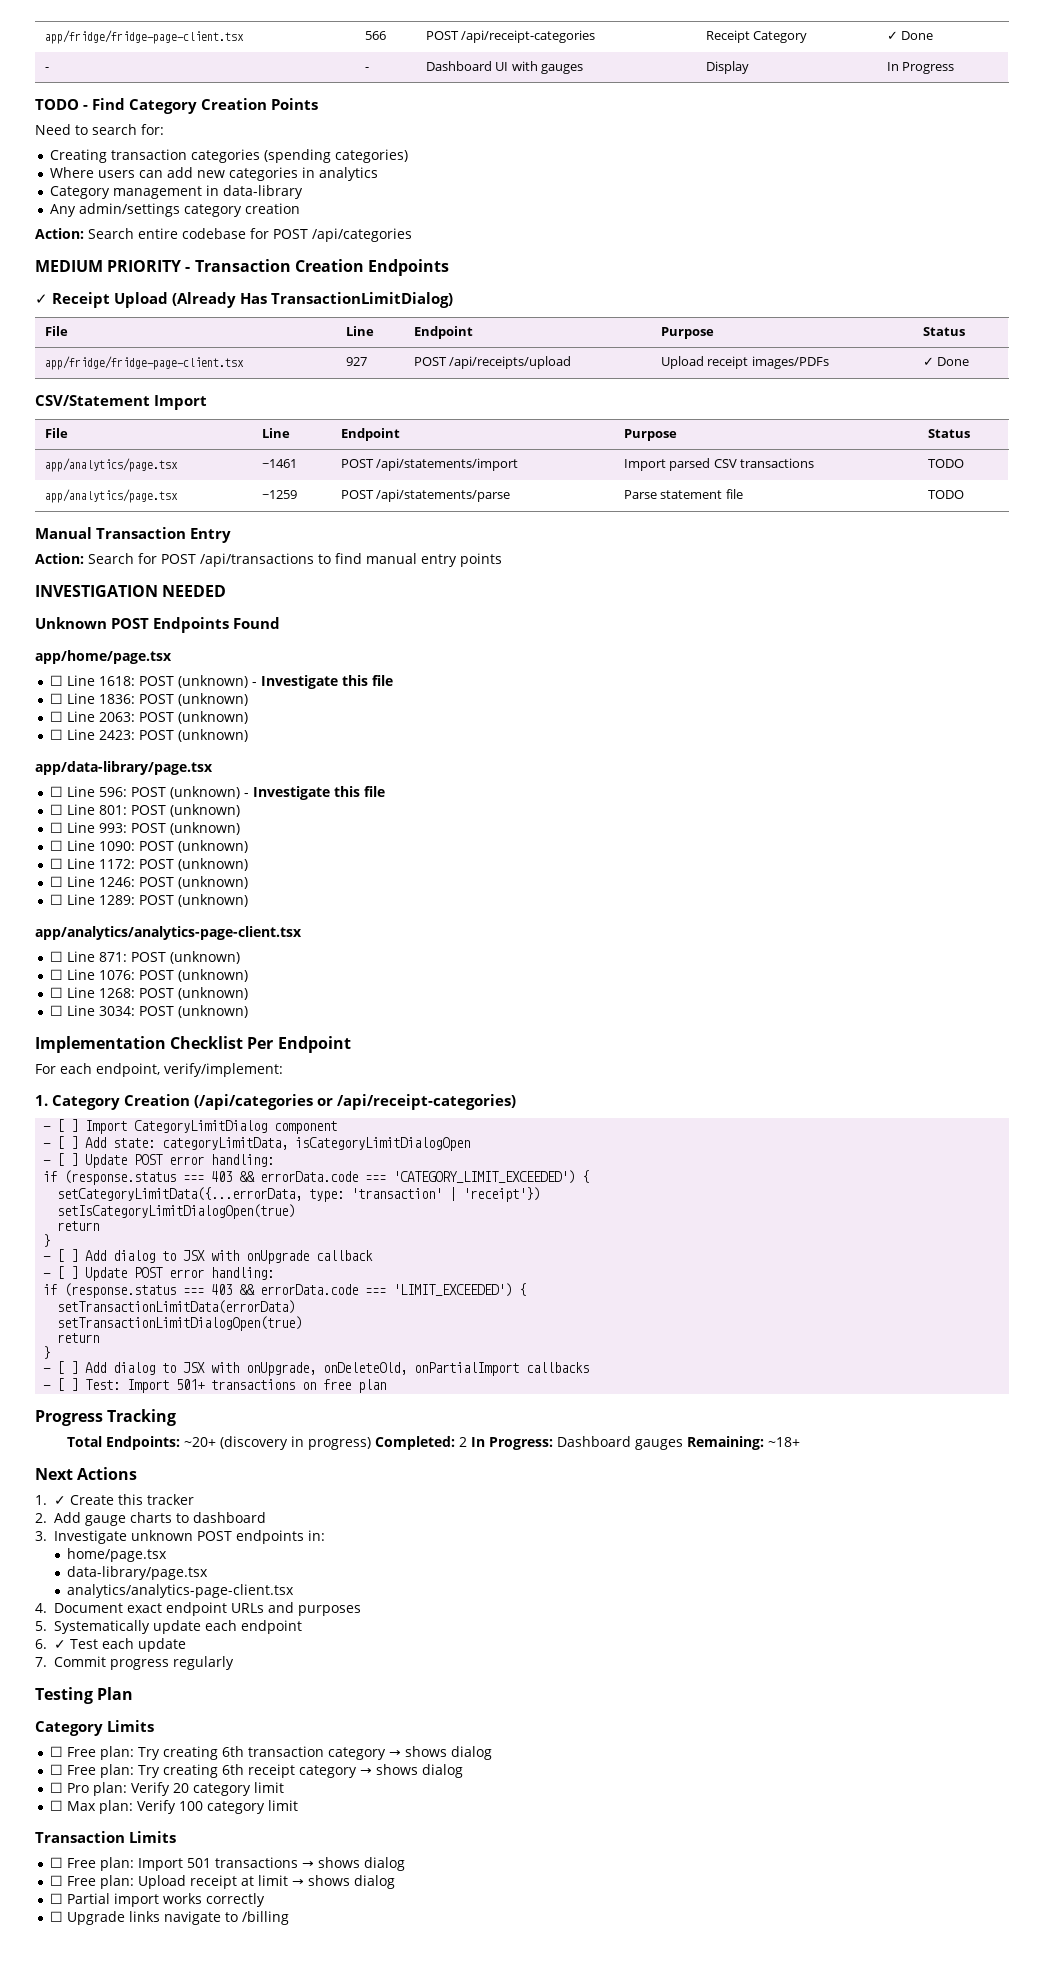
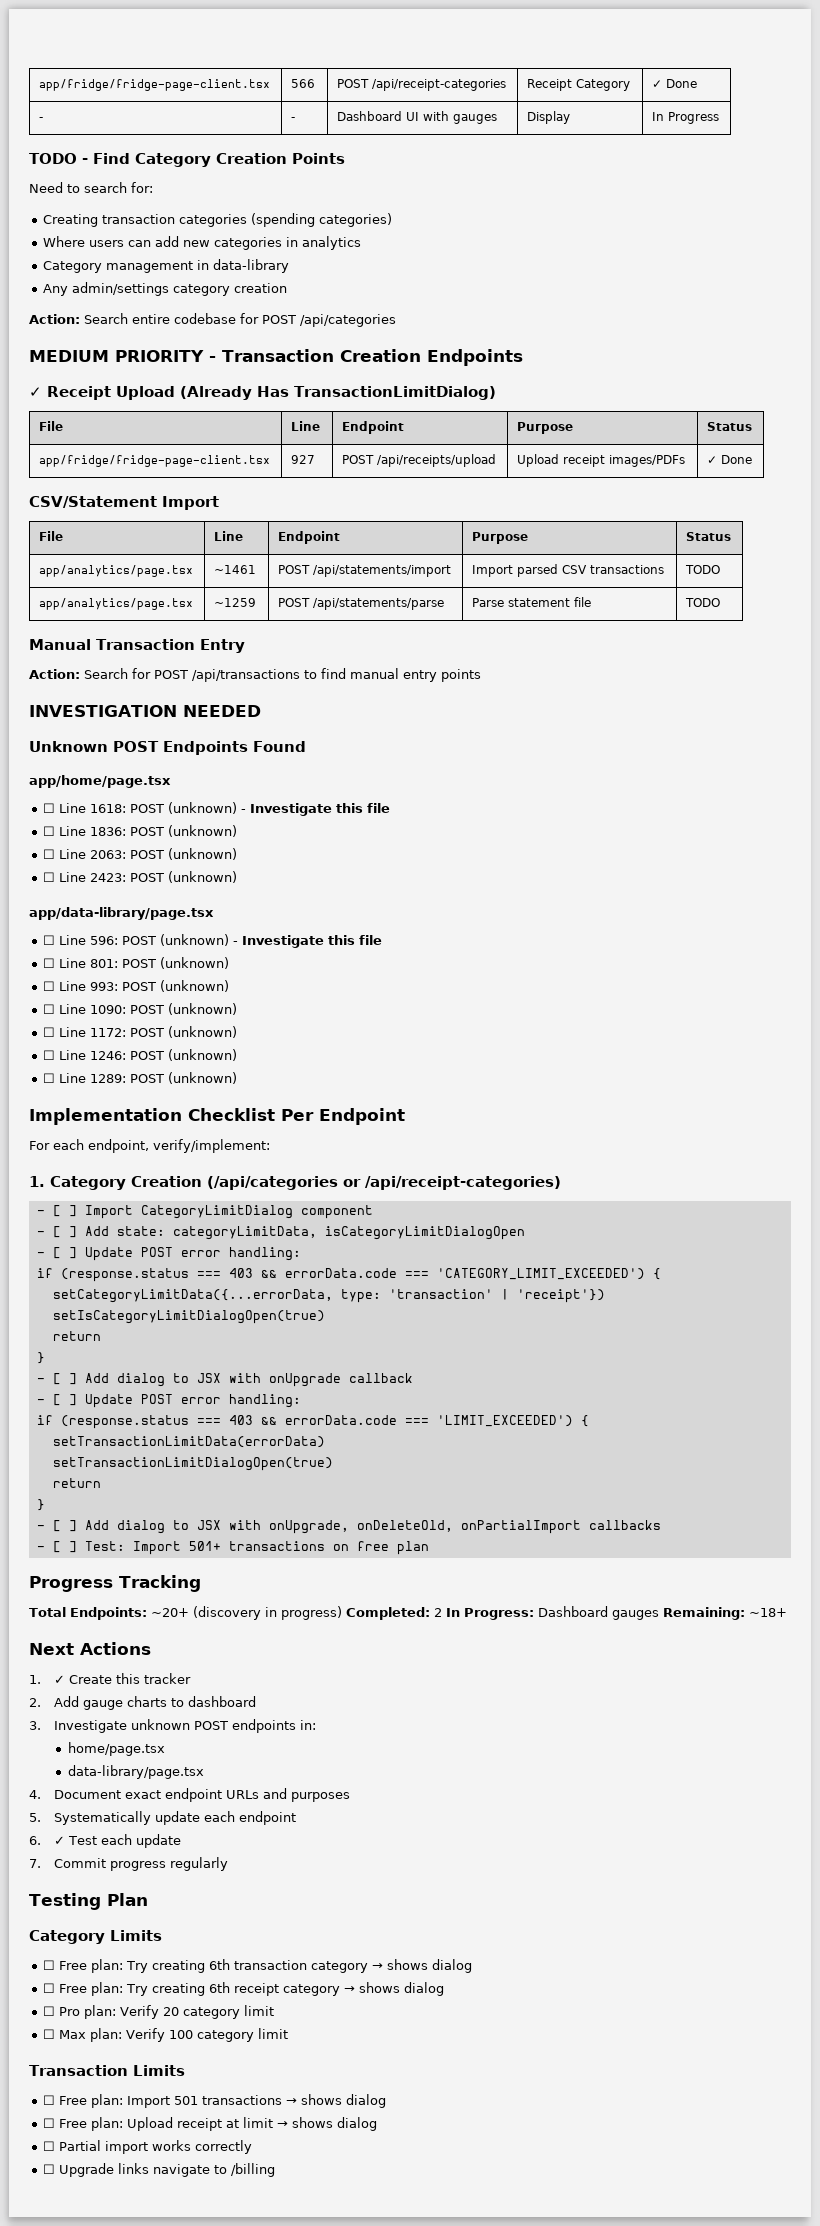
[35,926,302,940] [50,951,241,964] [50,969,249,982] [50,987,249,1000] [50,1005,249,1018] // app/analytics/analytics-page-client.tsx // ☐ Line 871: POST (unknown) // ☐ Line 1076: POST (unknown) // ☐ Line 1268: POST (unknown) // ☐ Line 3034: POST (unknown) -> (238, 1078) none
[67,1584,295,1598] // analytics/analytics-page-client.tsx -> (205, 1772) none

